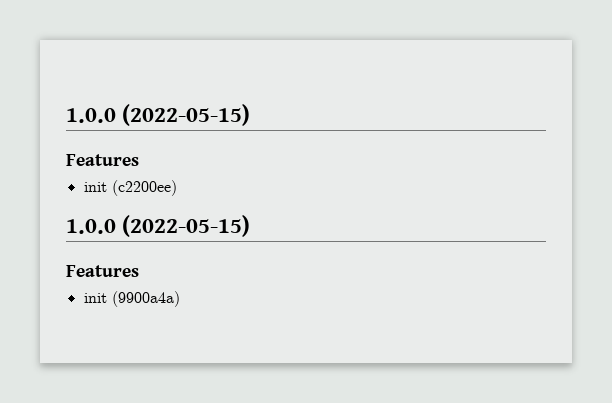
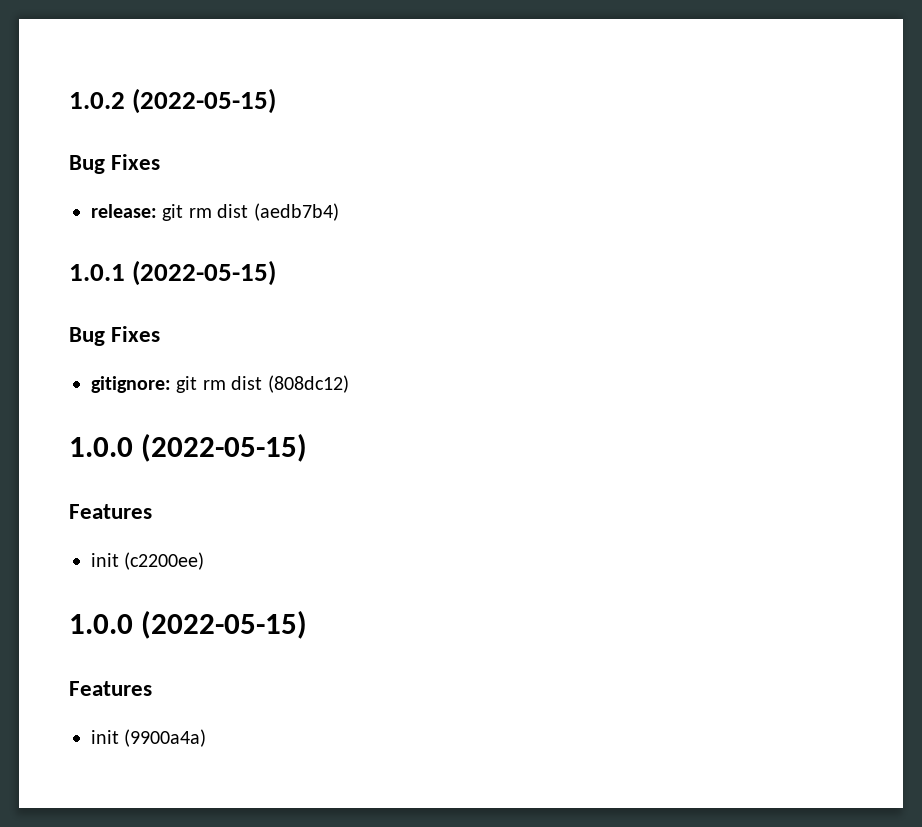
(66, 115) none -> [69,88,277,114] [69,154,161,174] [91,203,339,221] [69,260,277,286] [69,326,161,346] [91,375,349,393] 1.0.2 (2022-05-15) // Bug Fixes // release: git rm dist (aedb7b4) // 1.0.1 (2022-05-15) // Bug Fixes // gitignore: git rm dist (808dc12) //

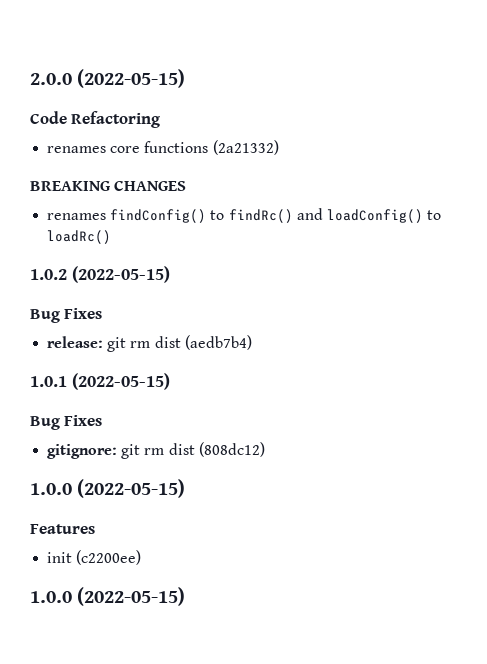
(69, 100) none -> [30,69,186,88] [30,111,161,128] [47,140,279,155] [30,180,187,191] [47,208,442,223] [47,230,112,244] 2.0.0 (2022-05-15) // Code Refactoring // renames core functions (2a21332) // BREAKING CHANGES // renames findConfig() to findRc() and loadConfig() to loadRc() //
[69,681,152,696] [91,729,207,747] // Features // init (9900a4a) -> (186, 596) none

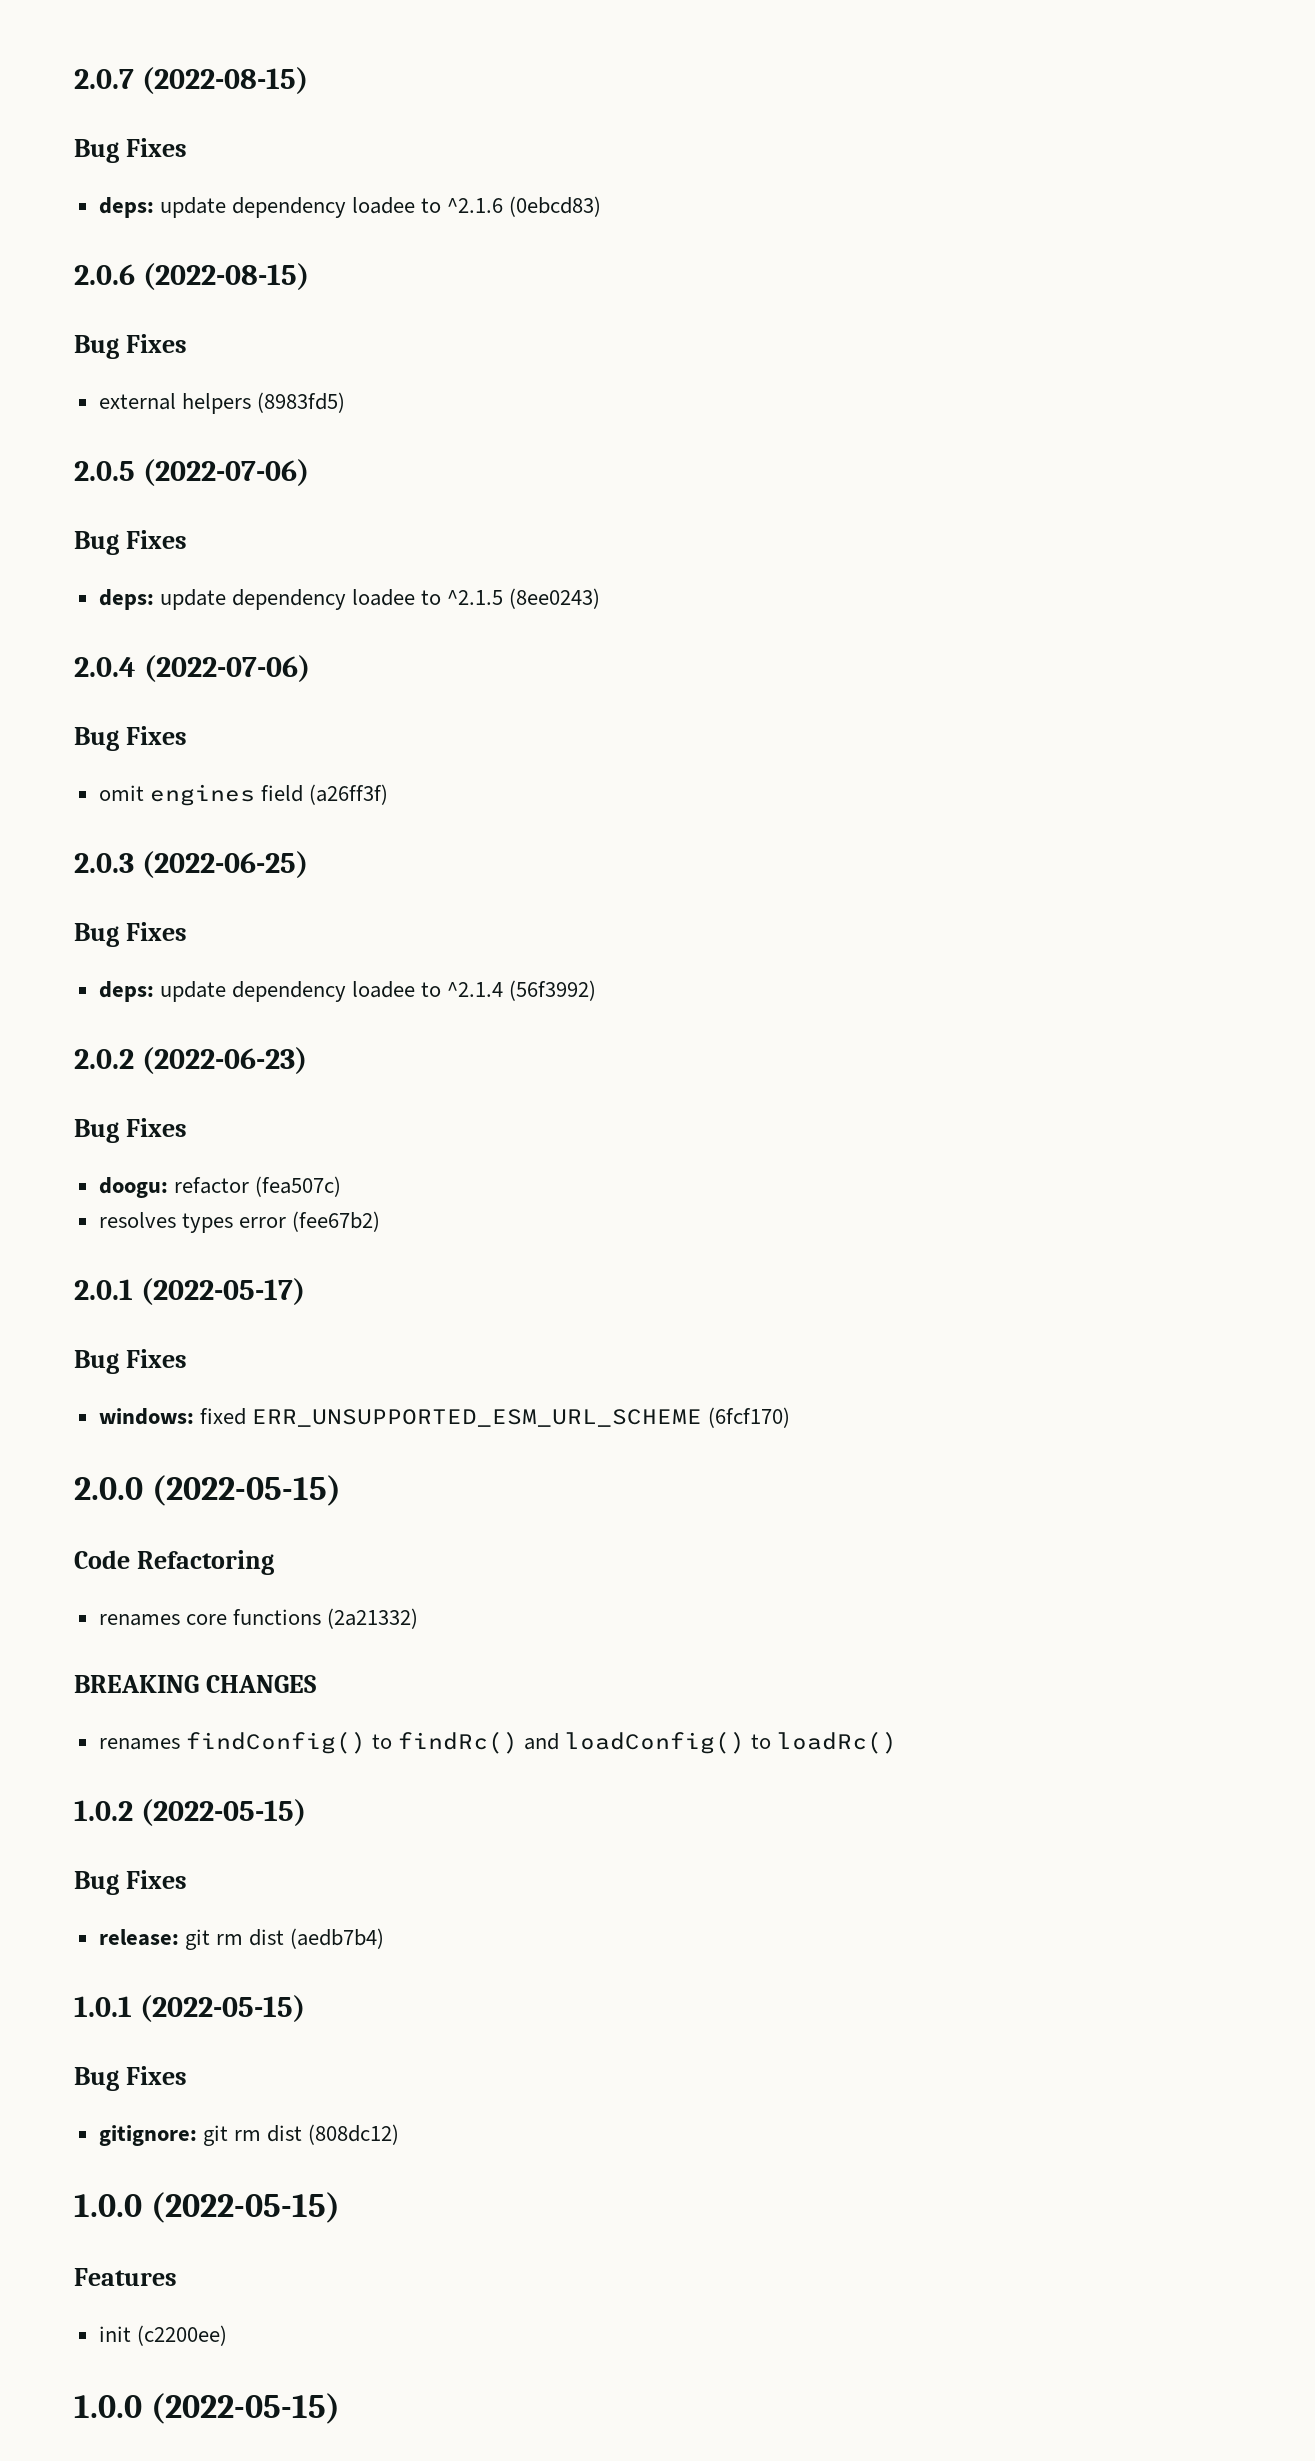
(30, 79) none -> [74,67,308,94] [74,138,187,163] [98,196,602,218] [74,263,309,290] [74,334,187,359] [98,392,345,414] [74,459,309,486] [74,530,187,555] [98,588,601,610] [74,655,310,682] [74,726,187,751] [98,784,388,806] [74,851,308,878] [74,922,187,947] [98,980,597,1002] [74,1047,307,1074] [74,1118,187,1143] [98,1176,341,1198] [98,1211,380,1233] [74,1278,305,1305] [74,1349,187,1374] [98,1407,790,1428] 2.0.7 (2022-08-15) // Bug Fixes // deps: update dependency loadee to ^2.1.6 (0ebcd83) // 2.0.6 (2022-08-15) // Bug Fixes // external helpers (8983fd5) // 2.0.5 (2022-07-06) // Bug Fixes // deps: update dependency loadee to ^2.1.5 (8ee0243) // 2.0.4 (2022-07-06) // Bug Fixes // omit engines field (a26ff3f) // 2.0.3 (2022-06-25) // Bug Fixes // deps: update dependency loadee to ^2.1.4 (56f3992) // 2.0.2 (2022-06-23) // Bug Fixes // doogu: refactor (fea507c) // resolves types error (fee67b2) // 2.0.1 (2022-05-17) // Bug Fixes // windows: fixed ERR_UNSUPPORTED_ESM_URL_SCHEME (6fcf170) //

